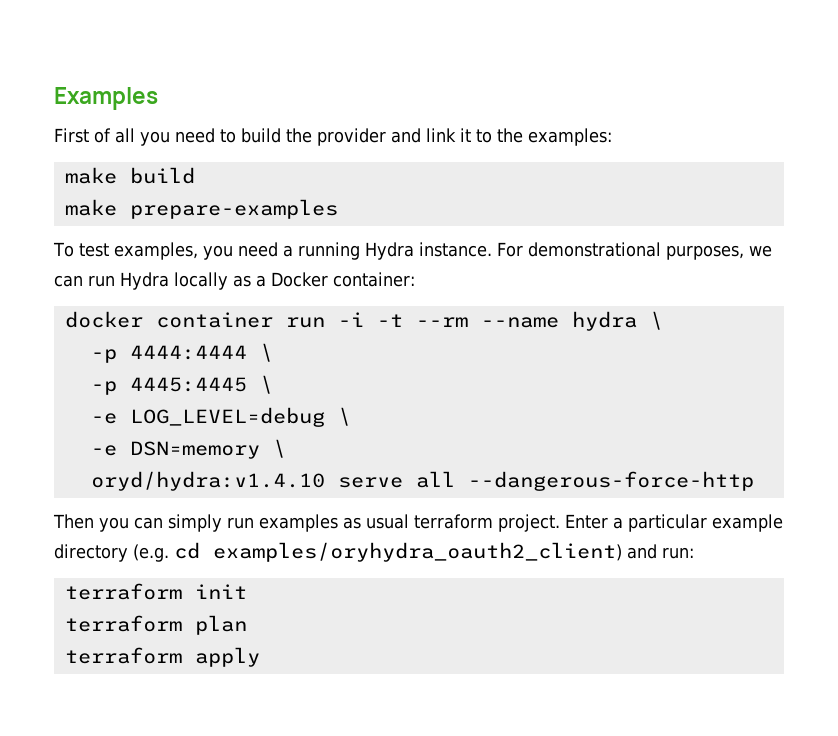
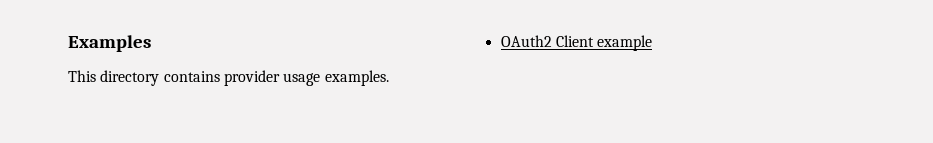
[54,128,612,146] [64,167,195,184] [64,199,338,219] [53,242,772,260] [54,272,415,290] [64,311,663,331] [90,343,273,363] [90,375,273,395] [90,407,351,427] [90,439,286,459] [90,471,754,491] [53,514,783,532] [54,542,694,562] [64,583,247,600] [64,615,247,635] [64,647,260,667] First of all you need to build the provider and link it to the examples: // make build // make prepare-examples // To test examples, you need a running Hydra instance. For demonstrational purposes, we can run Hydra locally as a Docker container: // docker container run -i -t --rm --name hydra \ // -p 4444:4444 \ // -p 4445:4445 \ // -e LOG_LEVEL=debug \ // -e DSN=memory \ // oryd/hydra:v1.4.10 serve all --dangerous-force-http // Then you can simply run examples as usual terraform project. Enter a particular example directory (e.g. cd examples/oryhydra_oauth2_client) and run: // terraform init // terraform plan // terraform apply -> [68,70,389,86] [500,35,653,51] This directory contains provider usage examples. // OAuth2 Client example

